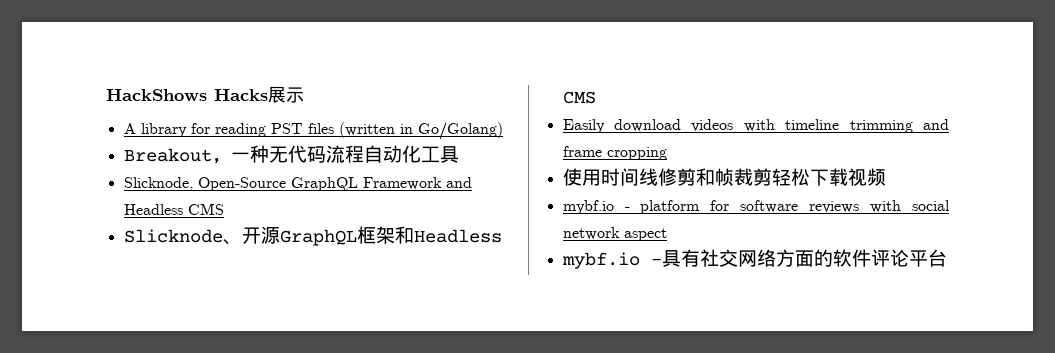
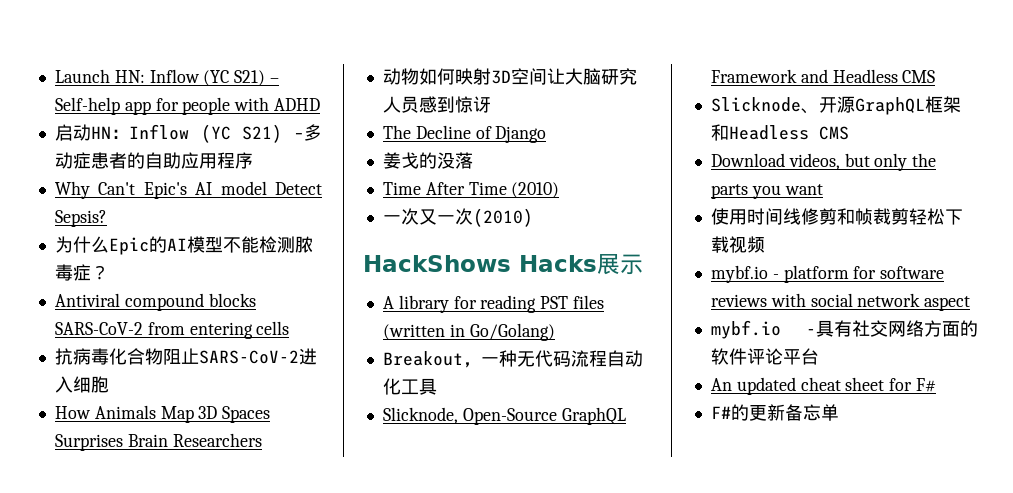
(106, 95) none -> [54,69,280,86] [54,97,321,115] [54,124,322,143] [54,152,253,169] [54,181,322,199] [54,210,107,227] [54,236,313,255] [54,264,109,281] [54,293,256,311] [54,321,290,339] [54,348,317,365] [54,376,109,393] [54,405,271,423] [54,433,262,451] [382,68,637,85] [382,96,491,113] [382,125,547,143] [382,152,473,169] [382,182,560,198] [382,208,533,227] Launch HN: Inflow (YC S21) – Self-help app for people with ADHD // 启动HN：Inflow (YC S21) –多动症患者的自助应用程序 // Why Can't Epic's AI model Detect Sepsis? // 为什么Epic的AI模型不能检测脓毒症？ // Antiviral compound blocks SARS-CoV-2 from entering cells // 抗病毒化合物阻止SARS-CoV-2进入细胞 // How Animals Map 3D Spaces Surprises Brain Researchers // 动物如何映射3D空间让大脑研究人员感到惊讶 // The Decline of Django // 姜戈的没落 // Time After Time (2010) // 一次又一次(2010) //
[562,119,949,133] [562,146,667,160] Easily download videos with timeline trimming and frame cropping -> [710,153,937,171] [710,184,823,199] Download videos, but only the parts you want
(947, 258) none -> [710,377,937,395] [710,404,839,421] // An updated cheat sheet for F# // F#的更新备忘单

